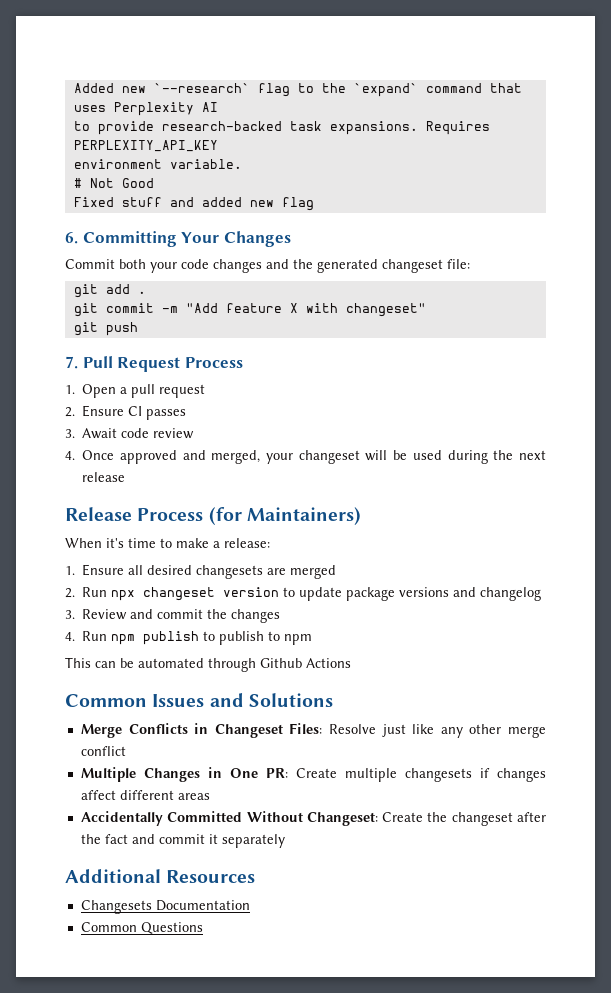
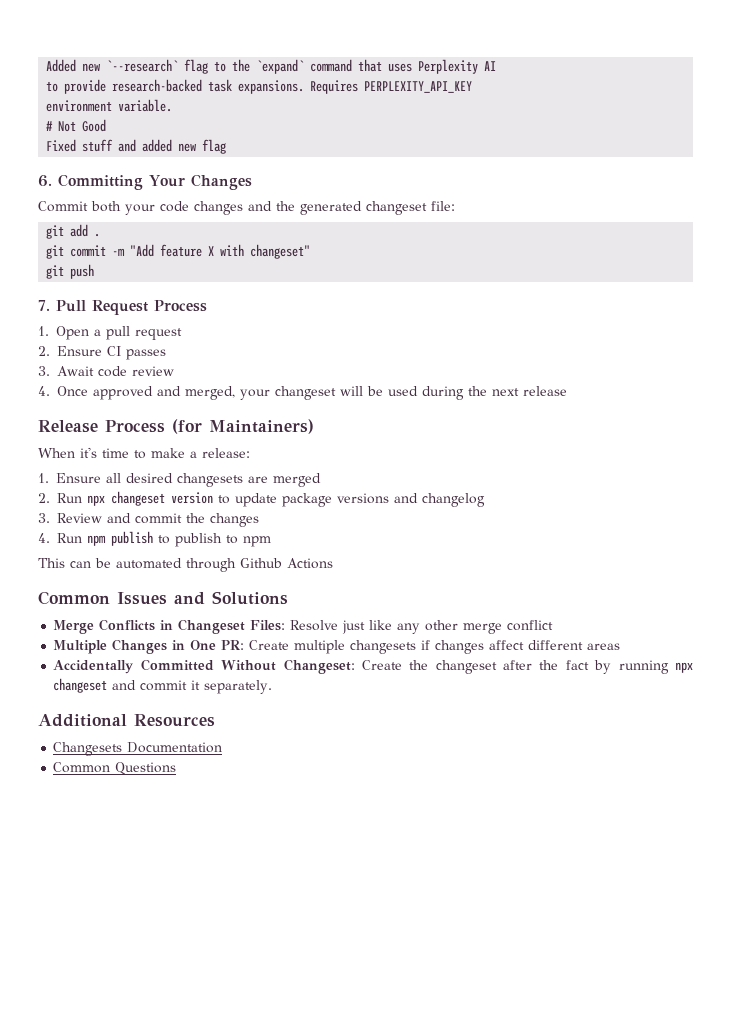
(128, 839) none -> [594,660,693,674] [53,678,108,693] by running npx changeset
[221,834,285,848] separately -> [204,680,273,694] separately.

